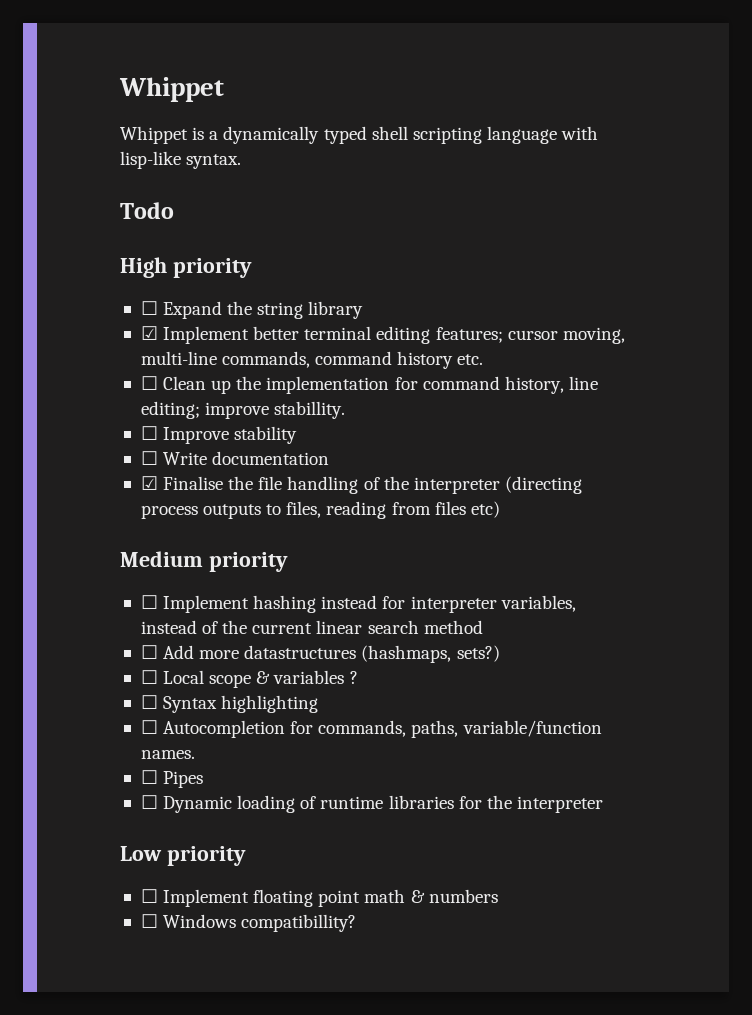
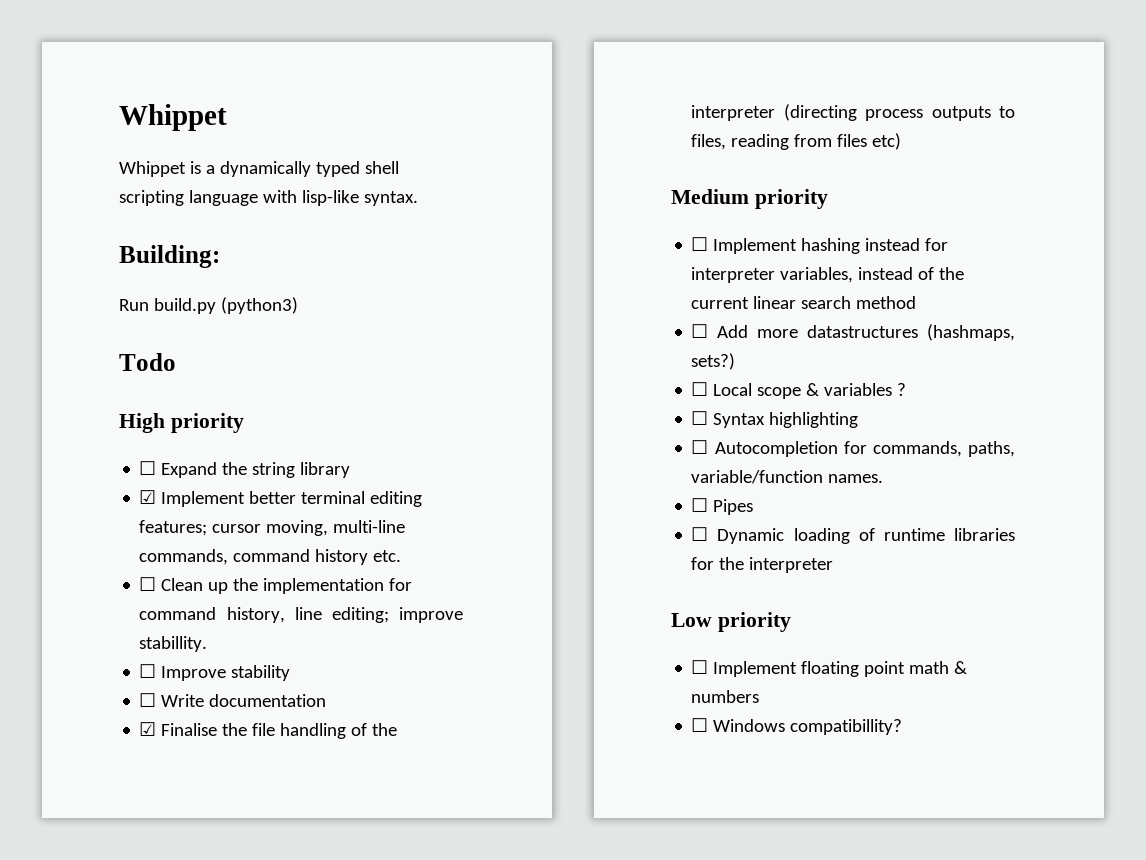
(242, 161) none -> [119,245,220,268] [119,297,298,314] // Building: // Run build.py (python3)

